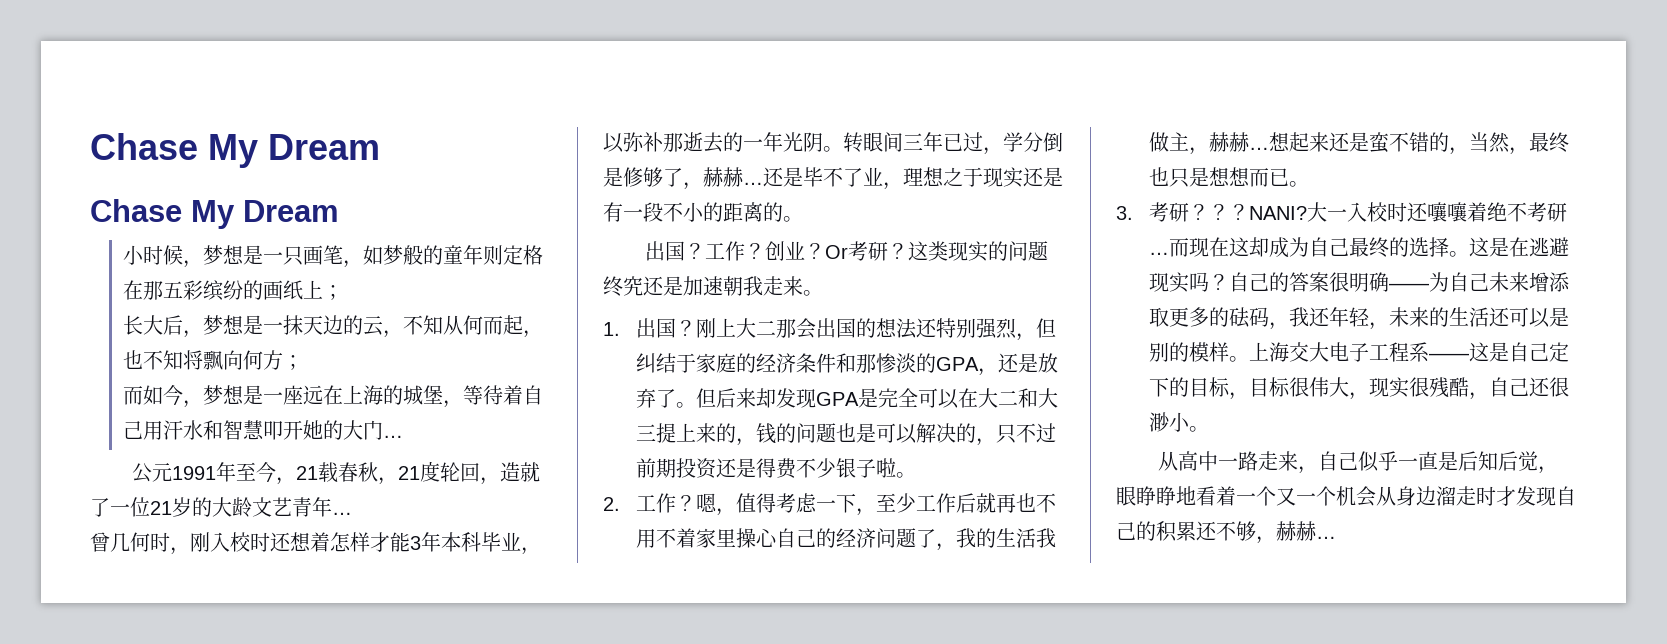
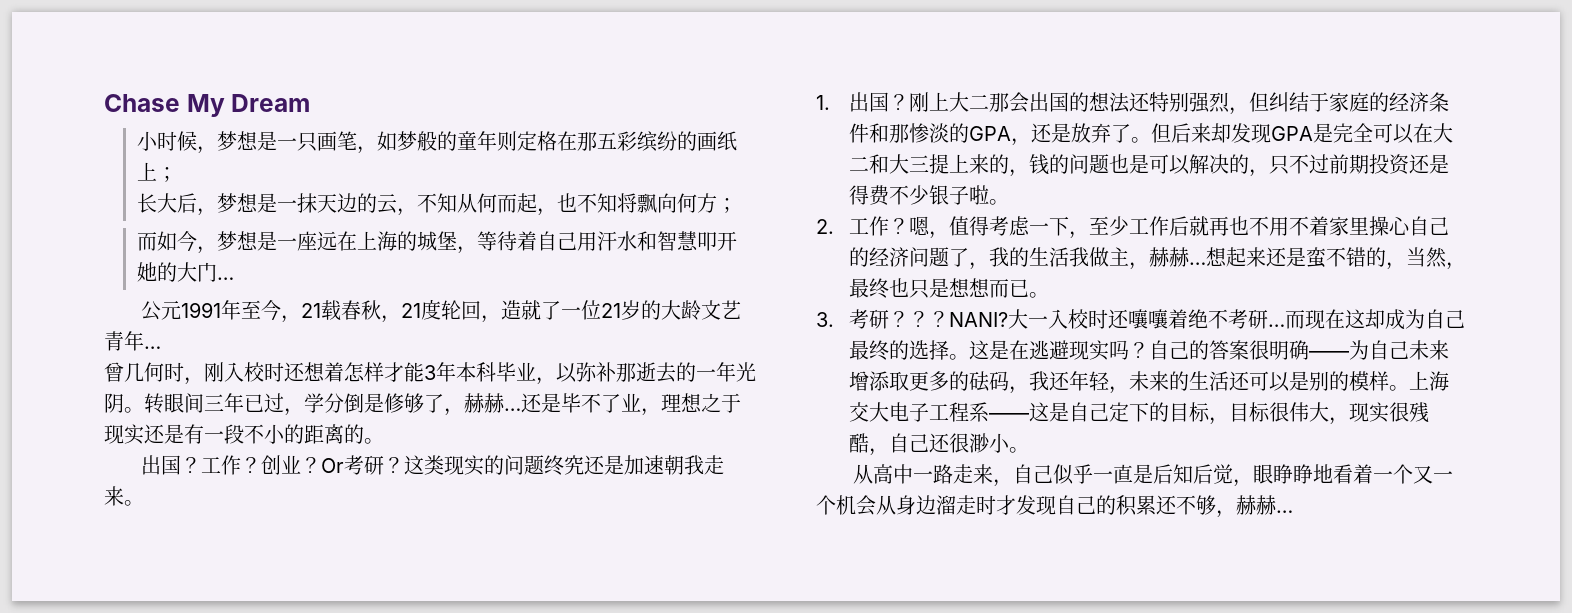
[90,133,380,168] [90,199,339,229] Chase My Dream // Chase My Dream -> [104,94,311,117] Chase My Dream

